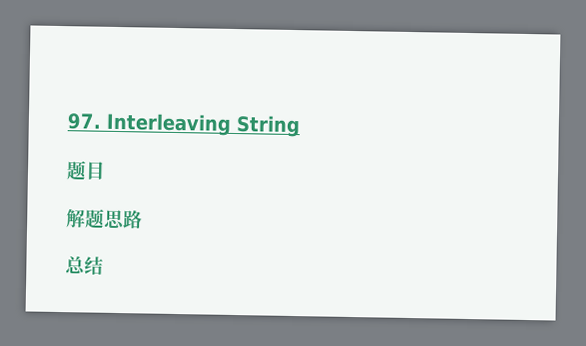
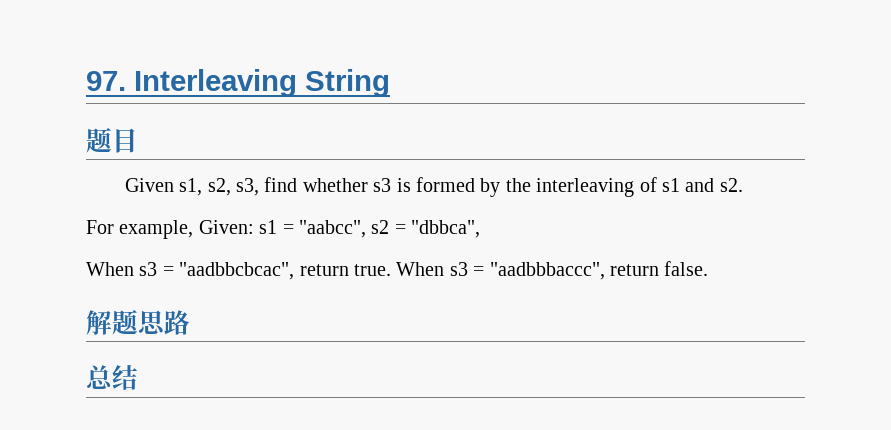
(106, 170) none -> [124,177,743,197] [86,220,481,239] [86,261,709,280] // Given s1, s2, s3, find whether s3 is formed by the interleaving of s1 and s2. // For example, Given: s1 = "aabcc", s2 = "dbbca", // When s3 = "aadbbcbcac", return true. When s3 = "aadbbbaccc", return false.

